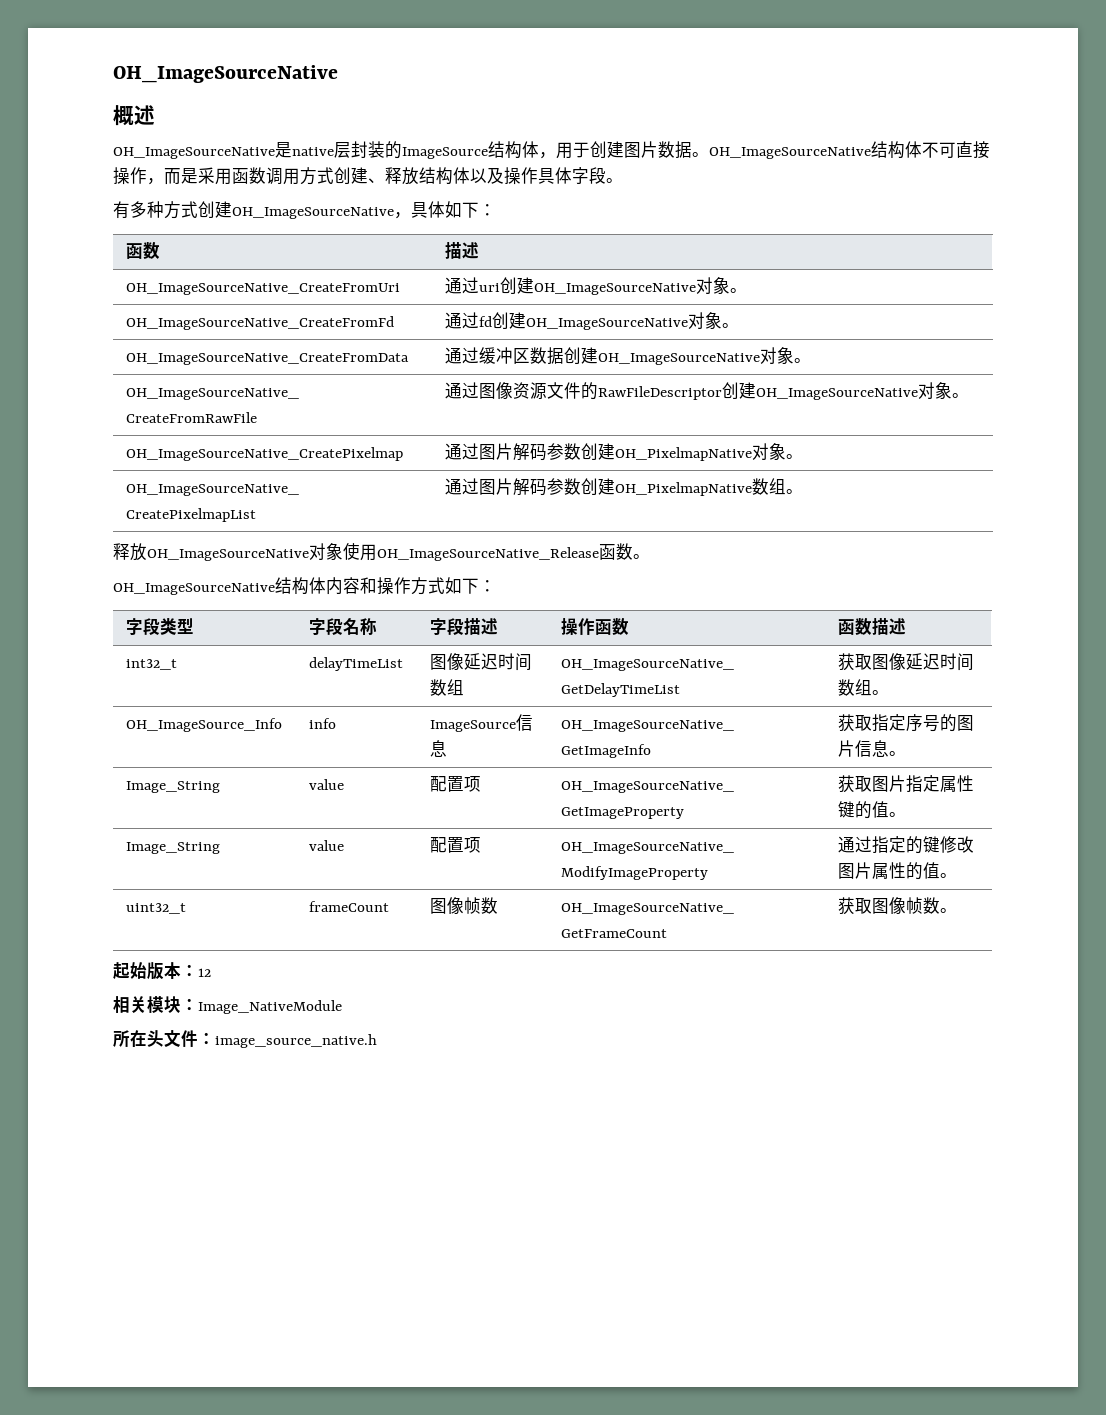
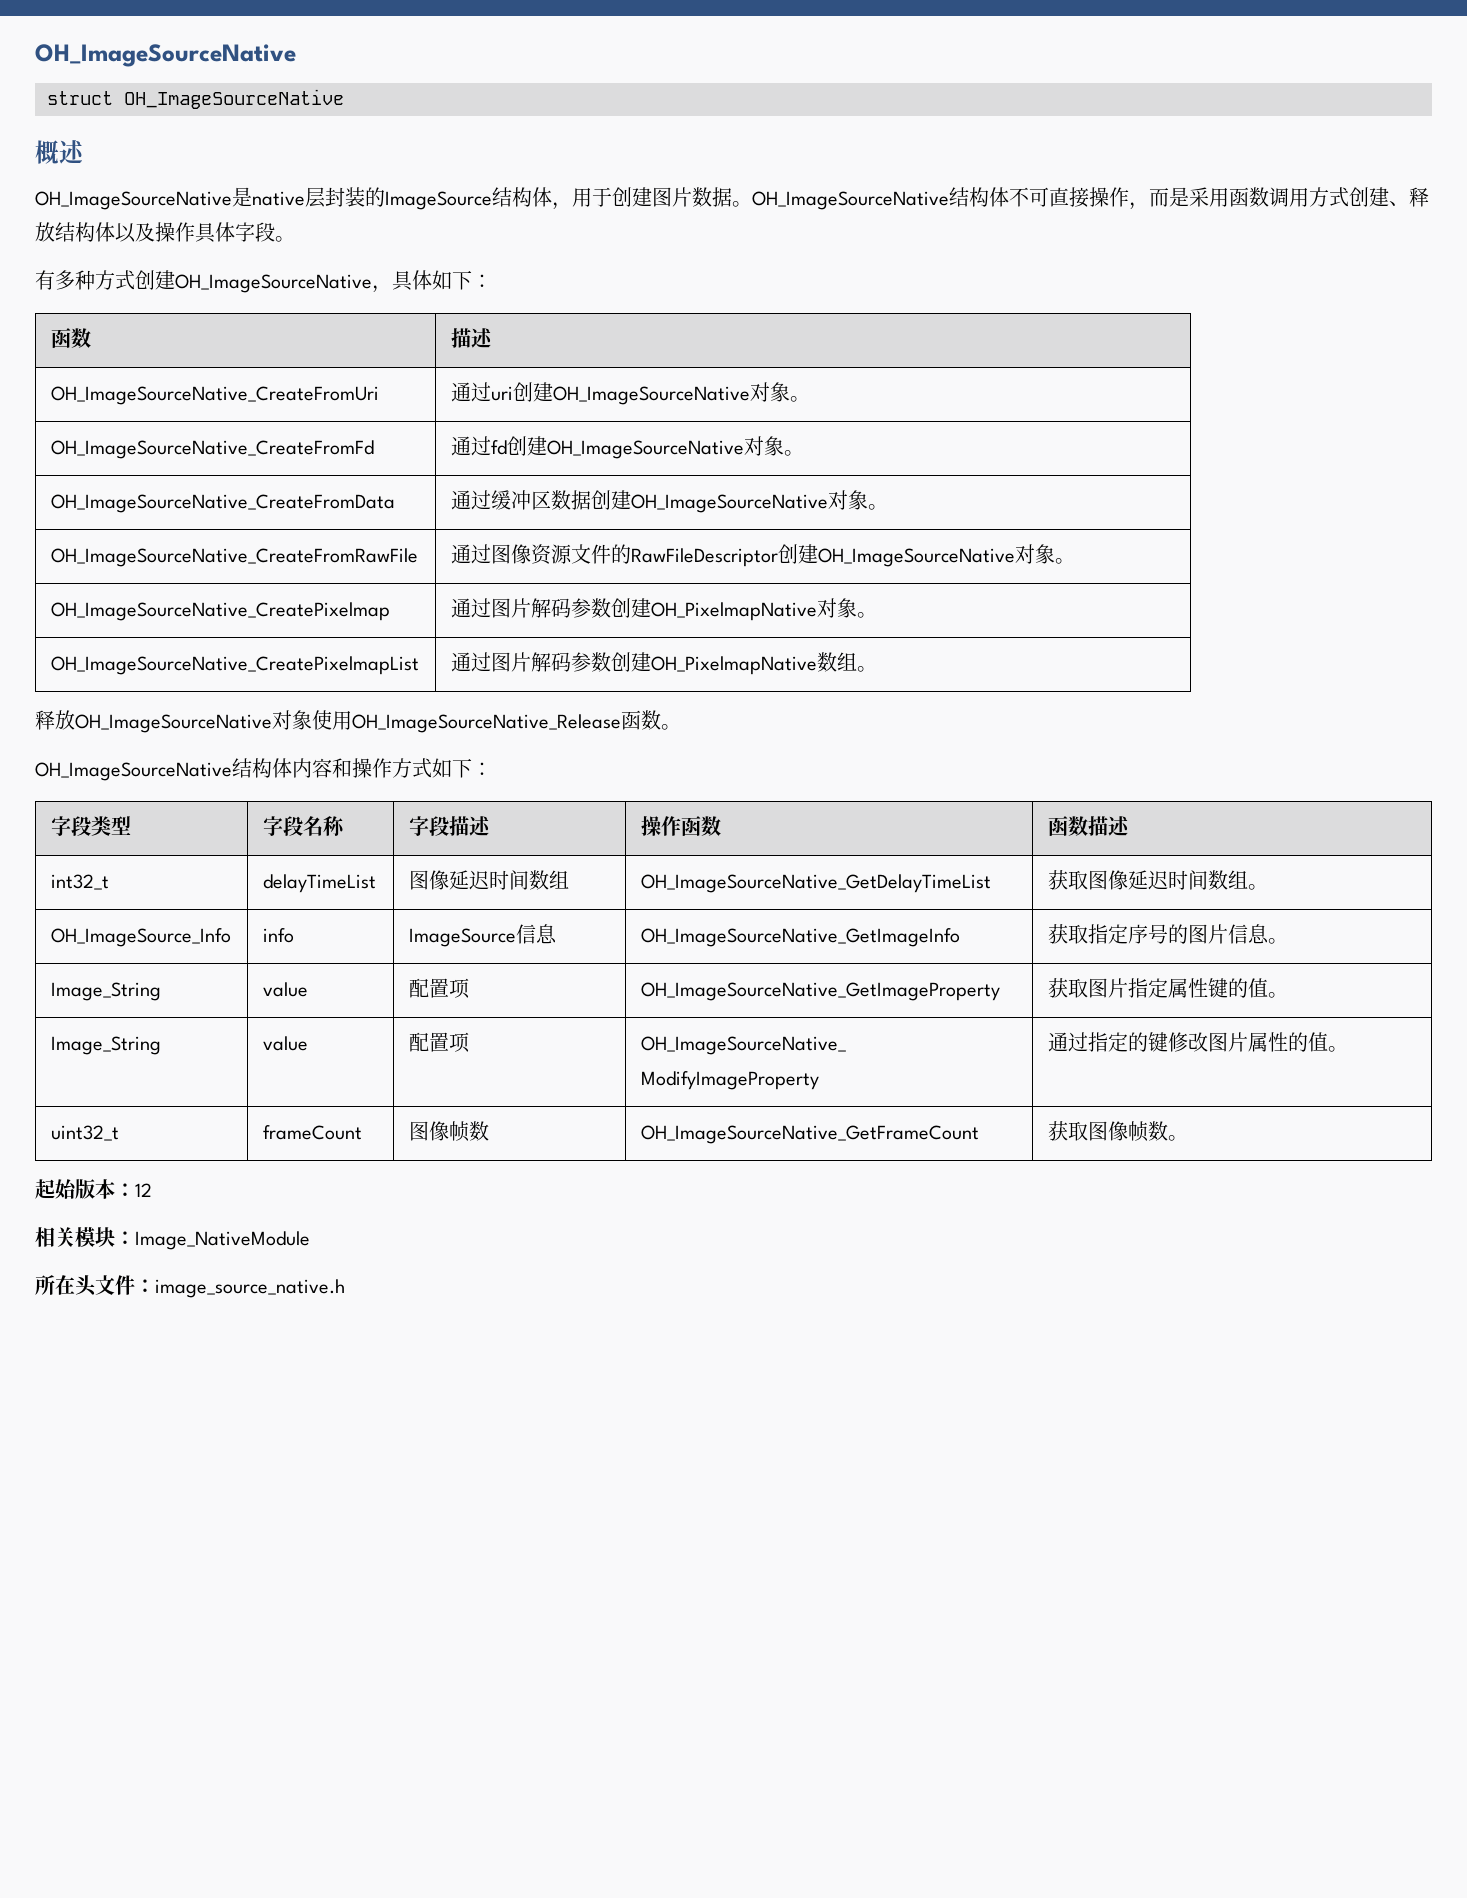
[113,65,338,83] OH_ImageSourceNative -> [35,44,296,67] [47,89,344,109] OH_ImageSourceNative // struct OH_ImageSourceNative

